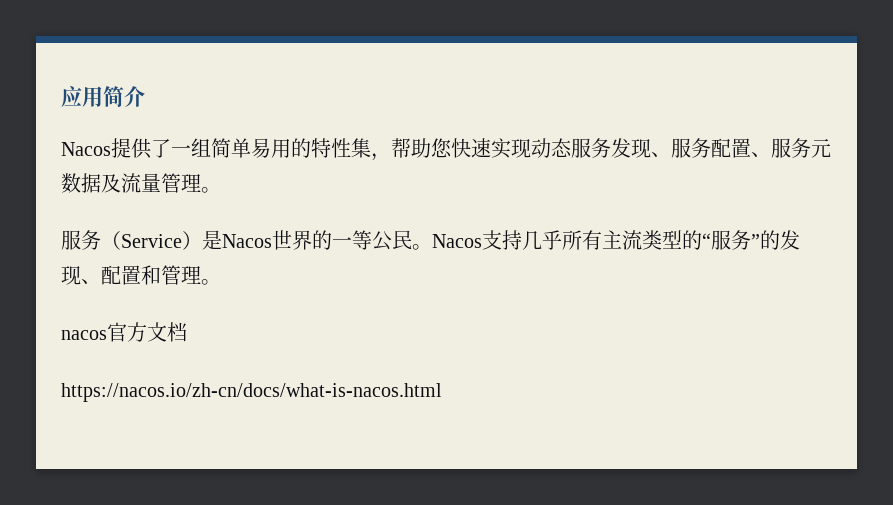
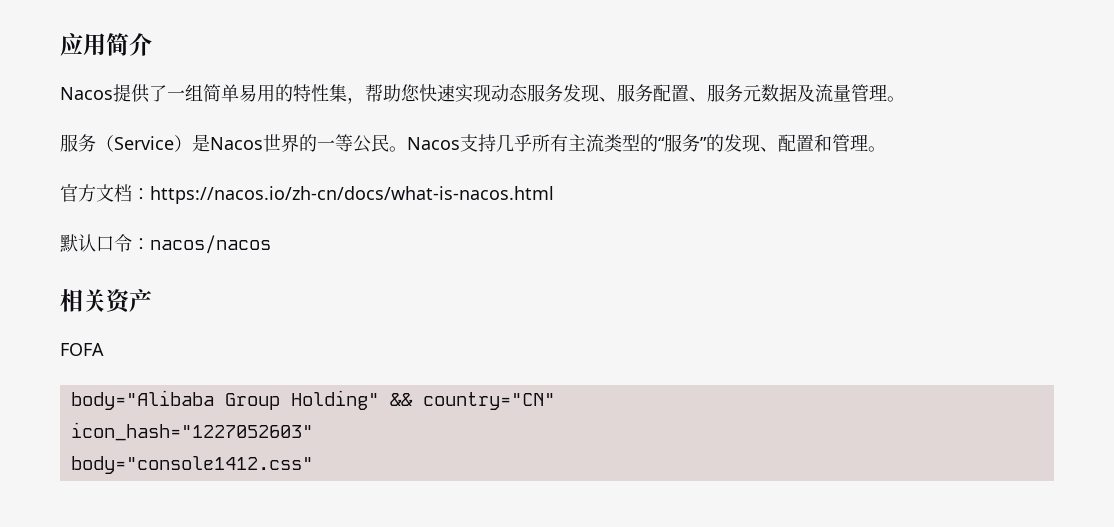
[61,330,107,340] nacos -> (886, 149) none
[61,383,442,402] // https://nacos.io/zh-cn/docs/what-is-nacos.html -> [132,186,554,204] [60,234,271,254] [60,289,152,314] [60,343,104,356] [70,390,555,410] [70,422,313,441] [70,456,313,474] ：https://nacos.io/zh-cn/docs/what-is-nacos.html // 默认口令：nacos/nacos // 相关资产 // FOFA // body="Alibaba Group Holding" && country="CN" // icon_hash="1227052603" // body="console1412.css"

